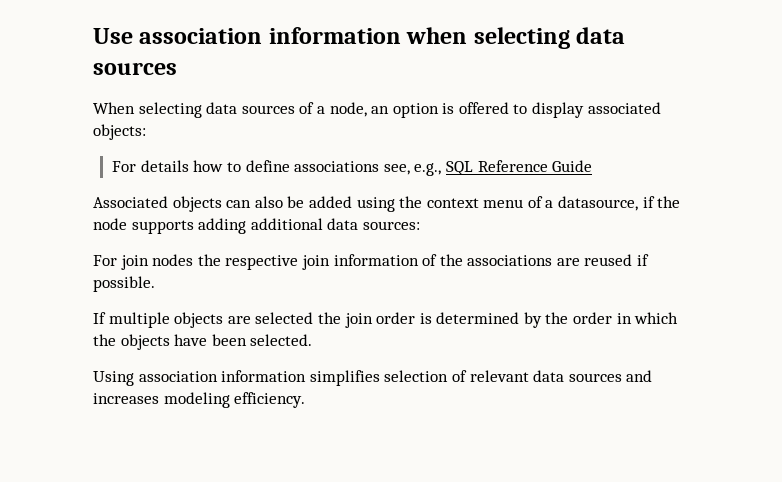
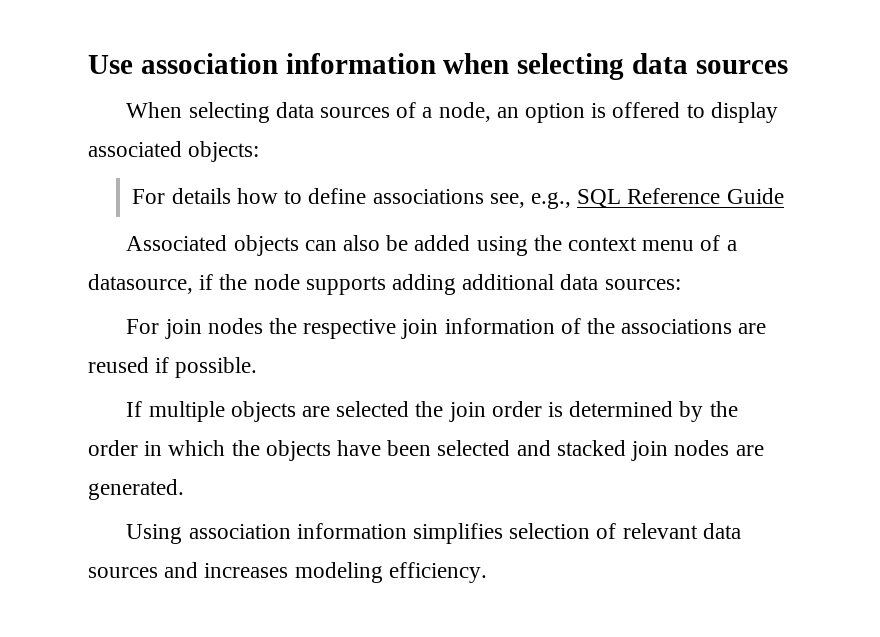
[250,334,313,346] selected. -> [437,440,764,461] [88,479,184,500] selected and stacked join nodes are generated.

